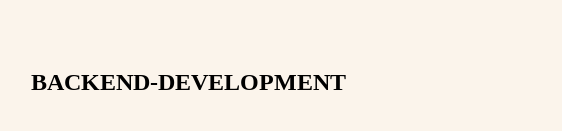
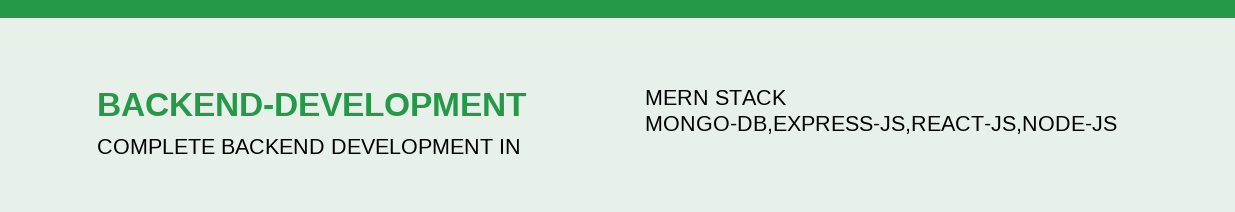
(346, 82) none -> [97,139,521,154] [645,90,787,105] [645,116,1117,134] // COMPLETE BACKEND DEVELOPMENT IN MERN STACK MONGO-DB,EXPRESS-JS,REACT-JS,NODE-JS

